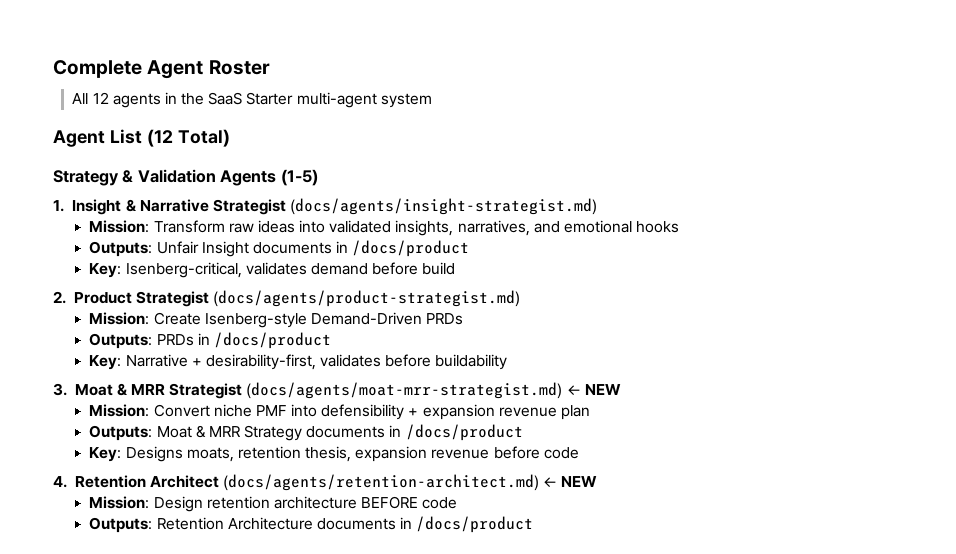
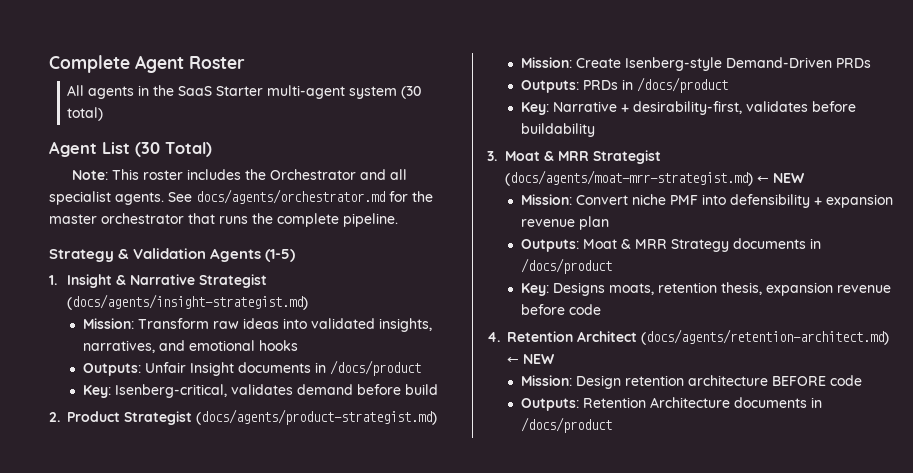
[92,92,109,104] 12 -> (85, 90) none
(432, 100) none -> [401,86,422,99] [67,107,104,121] (30 total)
[146,129,173,147] (12 -> [135,142,160,157] (30
(230, 138) none -> [72,169,408,180] [49,189,433,205] [49,213,398,227] // Note: This roster includes the Orchestrator and all specialist agents. See docs/agents/orchestrator.md for the master orchestrator that runs the complete pipeline.

